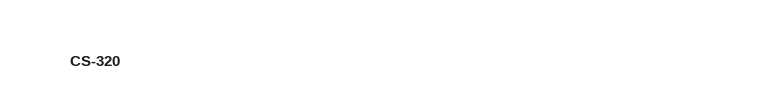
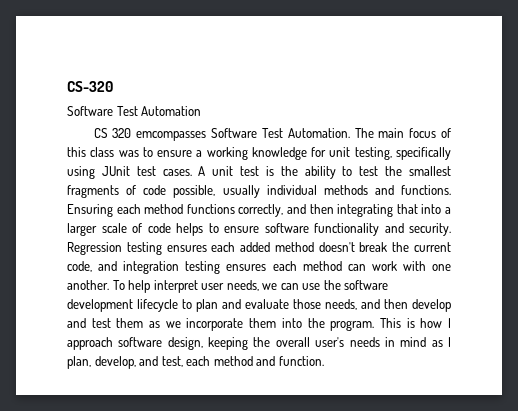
(120, 61) none -> [67,106,202,116] [93,128,451,141] [67,147,451,160] [67,166,452,179] [67,185,451,198] [67,204,452,217] [67,223,451,236] [67,242,451,255] [67,261,452,274] [67,280,389,293] [67,299,451,312] [67,318,451,331] [67,337,452,350] [67,356,324,369] // Software Test Automation // CS 320 emcompasses Software Test Automation. The main focus of this class was to ensure a working knowledge for unit testing, specifically using JUnit test cases. A unit test is the ability to test the smallest fragments of code possible, usually individual methods and functions. Ensuring each method functions correctly, and then integrating that into a larger scale of code helps to ensure software functionality and security. Regression testing ensures each added method doesn't break the current code, and integration testing ensures each method can work with one another. To help interpret user needs, we can use the software development lifecycle to plan and evaluate those needs, and then develop and test them as we incorporate them into the program. This is how I approach software design, keeping the overall user's needs in mind as I plan, develop, and test, each method and function.

